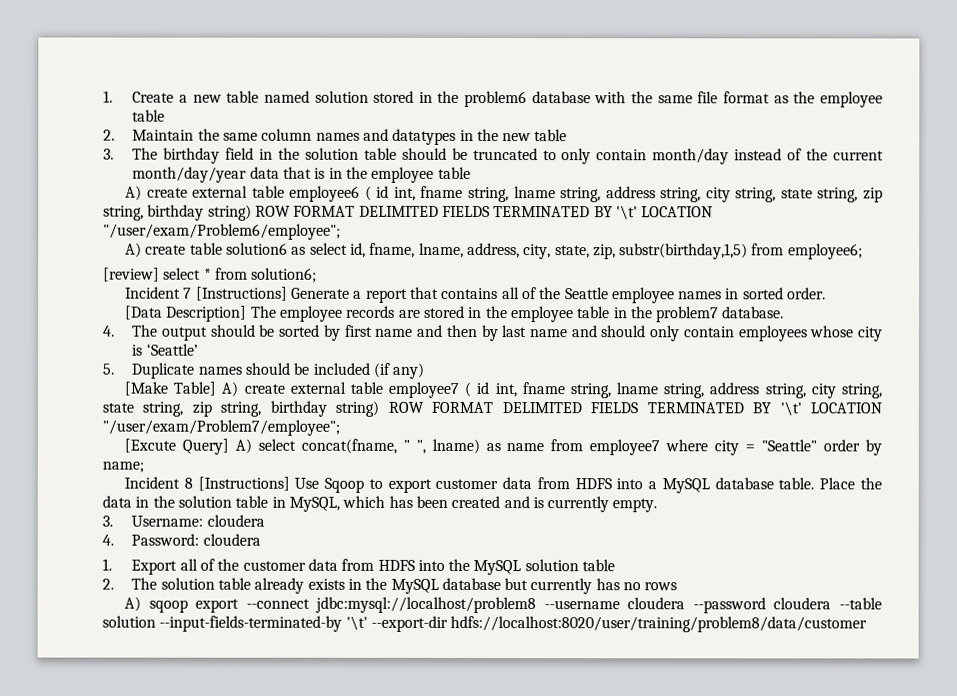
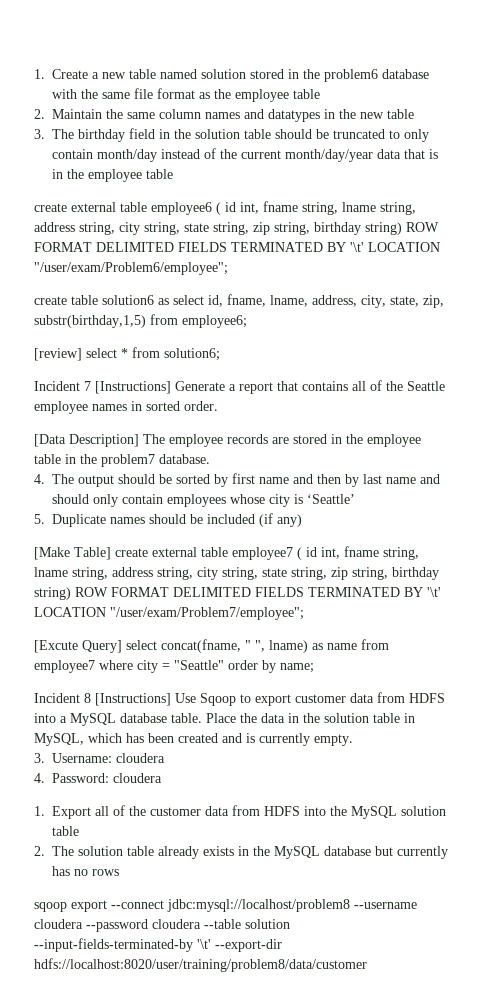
[124,185,142,201] A) -> (173, 174) none
[124,242,142,258] A) -> (228, 268) none
[221,381,239,397] A) -> (111, 553) none
[234,438,252,454] A) -> (122, 646) none
[123,596,141,612] A) -> (119, 872) none

